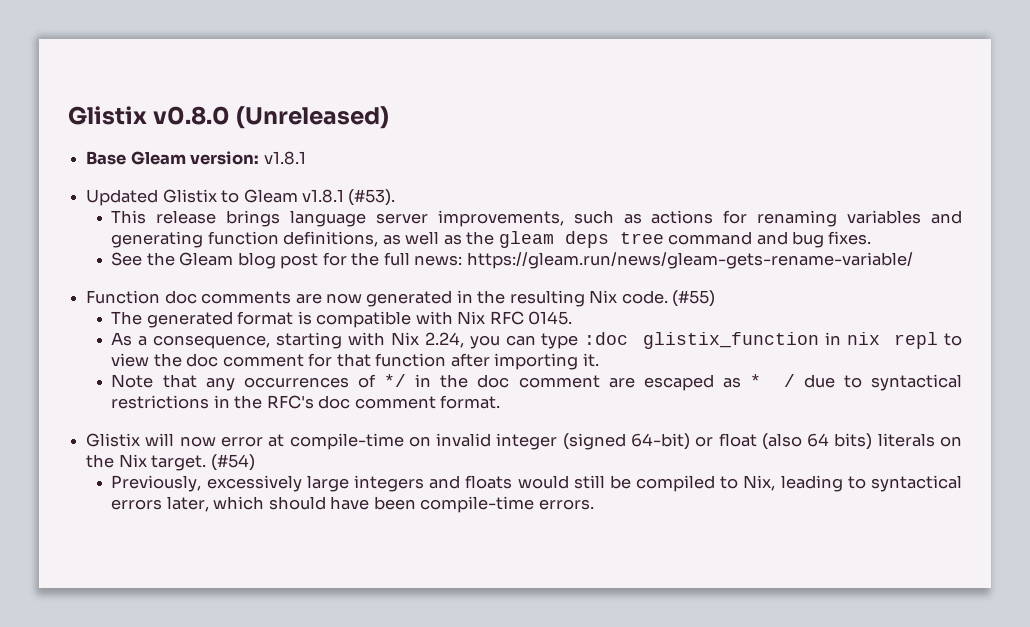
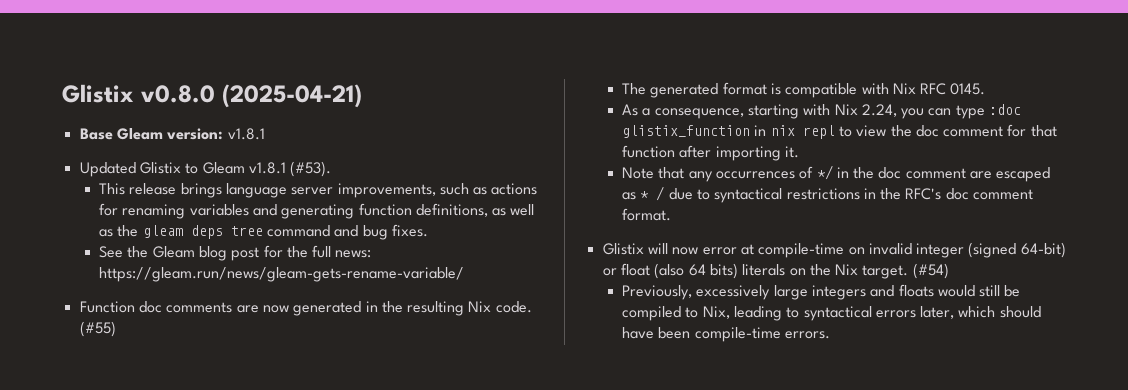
[236,106,390,129] (Unreleased) -> [222,84,362,108] (2025-04-21)

